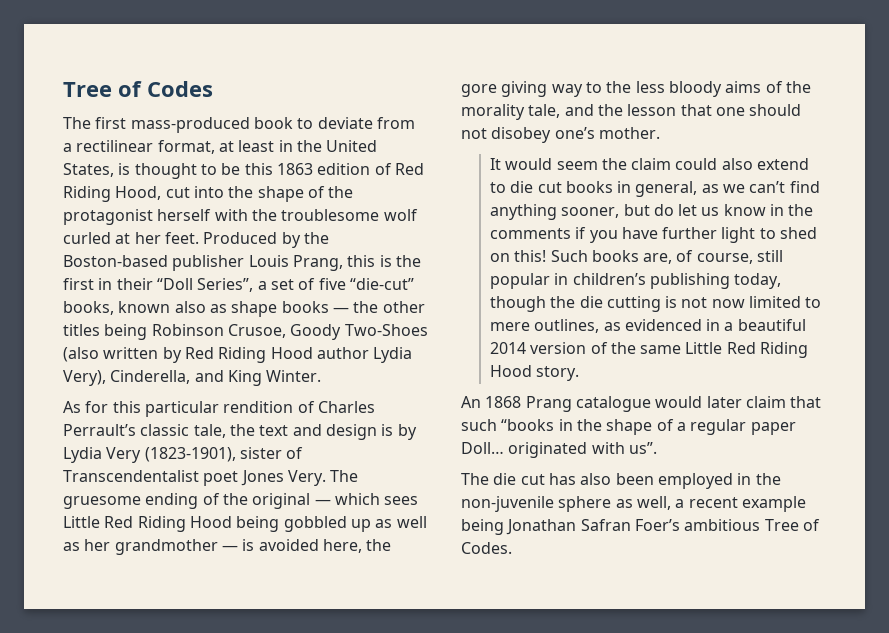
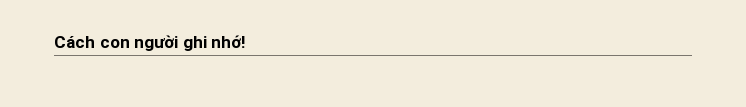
[63,81,213,97] [63,117,415,133] [63,140,378,154] [63,163,424,179] [63,186,354,202] [63,209,418,225] [63,232,329,248] [63,255,421,271] [63,278,414,292] [63,301,425,317] [63,324,428,340] [63,347,413,363] [63,370,322,386] [63,401,375,417] [63,424,417,440] [63,447,304,463] [63,470,359,486] [63,493,419,509] [63,516,427,532] [63,539,392,555] [461,81,811,97] [461,104,802,120] [461,127,660,143] [489,158,810,170] [489,181,820,197] [489,204,814,220] [489,227,818,243] [489,250,784,264] [489,273,782,289] [489,296,822,312] [489,319,806,333] [489,342,809,358] [489,365,580,381] [461,396,822,412] [461,419,796,435] [461,442,657,458] [461,473,781,489] [461,496,806,512] [461,519,820,535] [461,542,512,554] Tree of Codes // The first mass-produced book to deviate from a rectilinear format, at least in the United States, is thought to be this 1863 edition of Red Riding Hood, cut into the shape of the protagonist herself with the troublesome wolf curled at her feet. Produced by the Boston-based publisher Louis Prang, this is the first in their “Doll Series”, a set of five “die-cut” books, known also as shape books — the other titles being Robinson Crusoe, Goody Two-Shoes (also written by Red Riding Hood author Lydia Very), Cinderella, and King Winter. // As for this particular rendition of Charles Perrault’s classic tale, the text and design is by Lydia Very (1823-1901), sister of Transcendentalist poet Jones Very. The gruesome ending of the original — which sees Little Red Riding Hood being gobbled up as well as her grandmother — is avoided here, the gore giving way to the less bloody aims of the morality tale, and the lesson that one should not disobey one’s mother. // It would seem the claim could also extend to die cut books in general, as we can’t find anything sooner, but do let us know in the comments if you have further light to shed on this! Such books are, of course, still popular in children’s publishing today, though the die cutting is not now limited to mere outlines, as evidenced in a beautiful 2014 version of the same Little Red Riding Hood story. // An 1868 Prang catalogue would later claim that such “books in the shape of a regular paper Doll… originated with us”. // The die cut has also been employed in the non-juvenile sphere as well, a recent example being Jonathan Safran Foer’s ambitious Tree of Codes. -> [54,35,247,51] Cách con người ghi nhớ!

